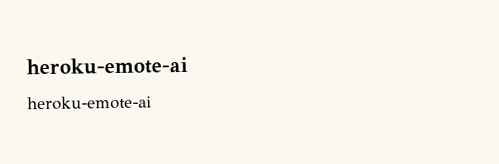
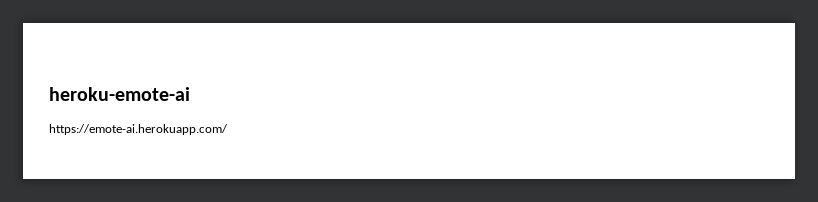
[27,95,152,111] heroku-emote-ai -> [49,124,228,135] https://emote-ai.herokuapp.com/

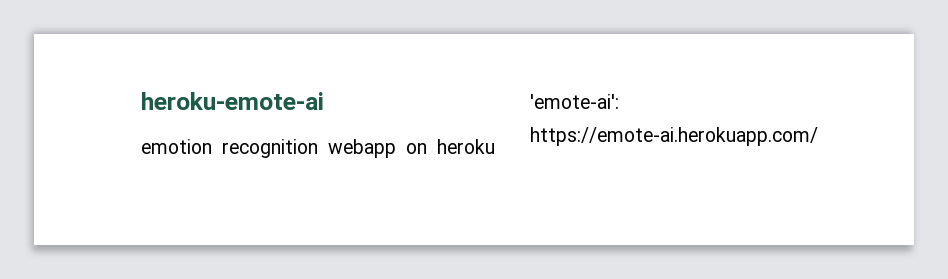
(190, 94) none -> [141,139,495,158] [530,94,619,109] emotion recognition webapp on heroku 'emote-ai':

